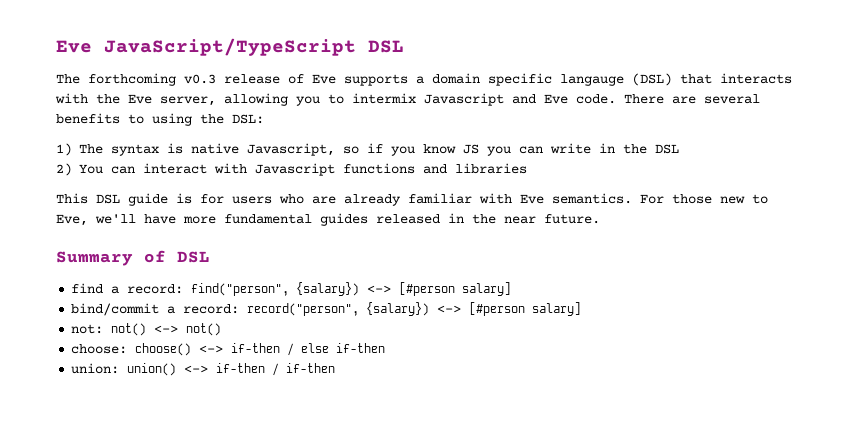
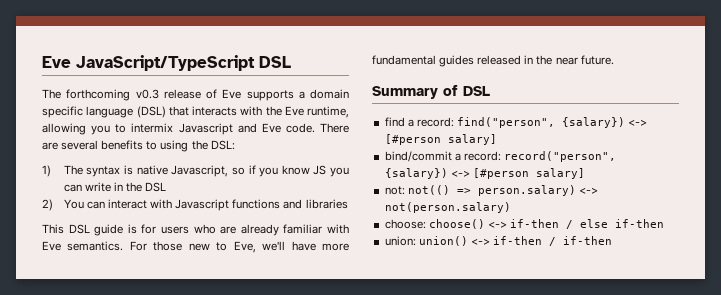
[560,74,624,86] langauge -> [86,106,134,118] language
[160,96,216,106] server, -> [307,106,349,118] runtime,
[111,323,222,336] not() <-> not() -> [407,185,598,196] [384,202,511,213] not(() => person.salary) <-> not(person.salary)

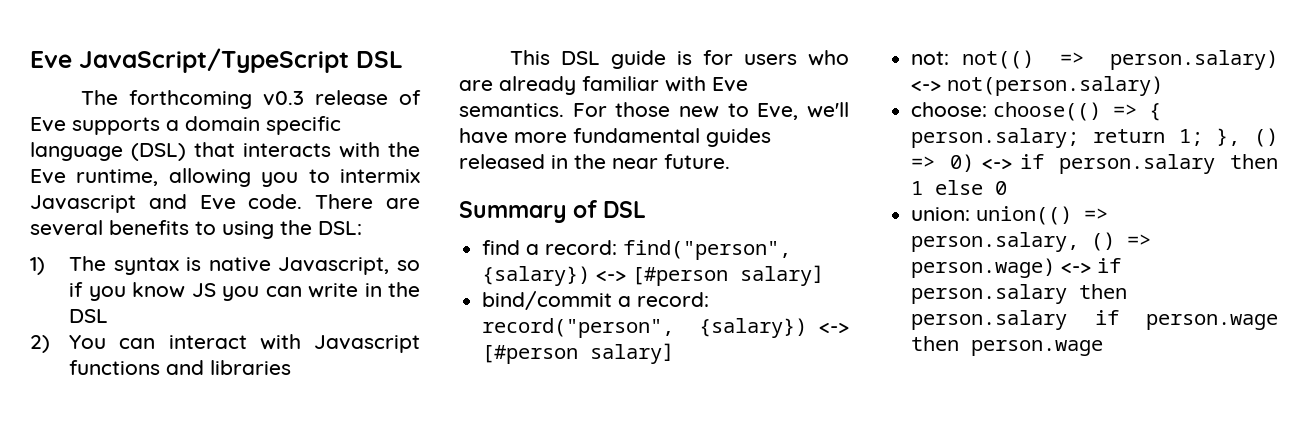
[428,219,664,229] [384,236,612,246] choose() <-> if-then / else if-then // union: union() <-> if-then / if-then -> [993,102,1162,121] [911,128,1278,148] [911,154,1278,174] [911,180,1008,195] [911,206,1109,225] [911,232,1152,252] [911,258,1122,278] [911,284,1128,304] [911,310,1278,330] [911,336,1104,356] choose(() => { person.salary; return 1; }, () => 0) <-> if person.salary then 1 else 0 // union: union(() => person.salary, () => person.wage) <-> if person.salary then person.salary if person.wage then person.wage

